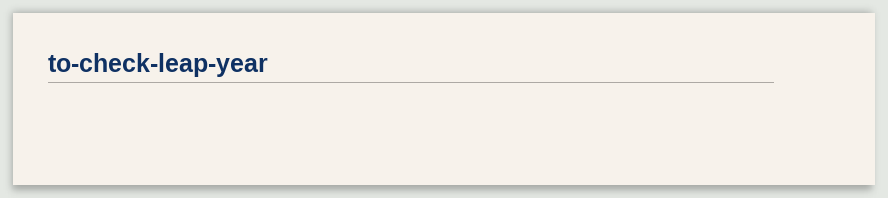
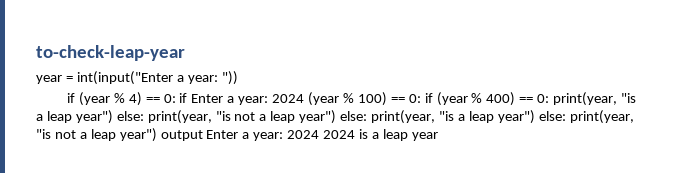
(268, 65) none -> [36,71,238,85] [66,92,637,106] [36,110,634,124] [36,128,438,142] // year = int(input("Enter a year: ")) // if (year % 4) == 0: if Enter a year: 2024 (year % 100) == 0: if (year % 400) == 0: print(year, "is a leap year") else: print(year, "is not a leap year") else: print(year, "is a leap year") else: print(year, "is not a leap year") output Enter a year: 2024 2024 is a leap year

